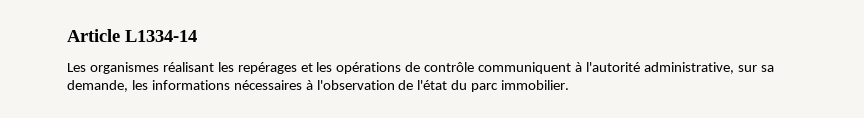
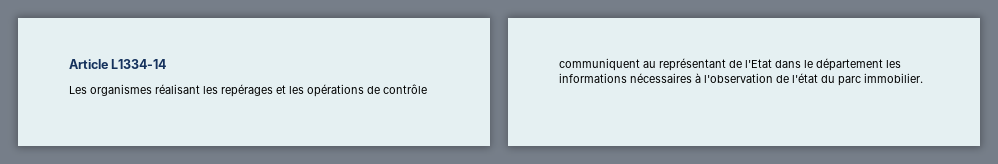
[575,62,774,74] [67,80,128,92] à l'autorité administrative, sur sa demande, -> [643,58,883,71] au représentant de l'Etat dans le département

